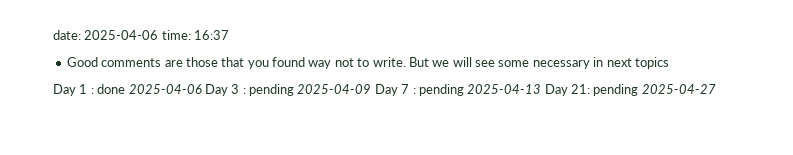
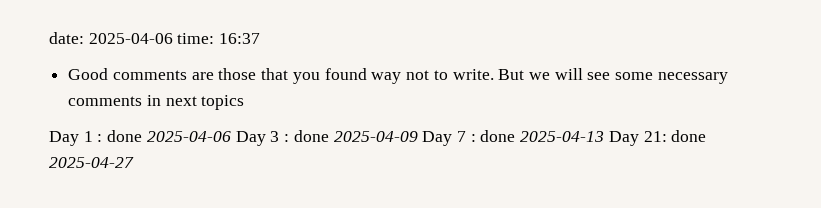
(590, 64) none -> [68,96,143,106] comments
[249,84,294,96] pending -> [293,130,329,142] done
[418,84,464,96] pending -> [480,130,516,142] done
[593,84,639,96] pending -> [671,130,707,142] done

